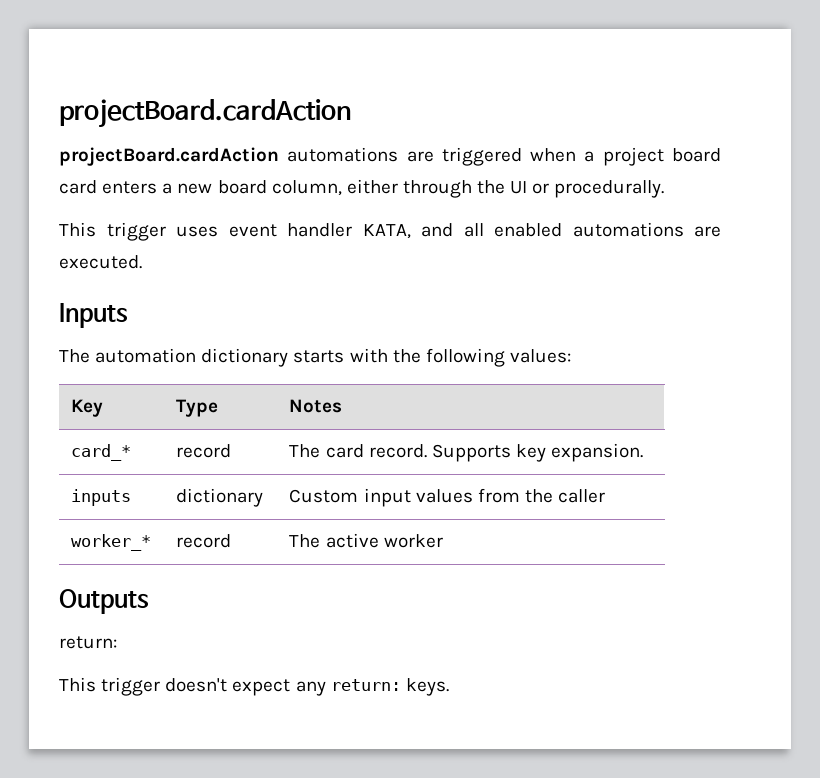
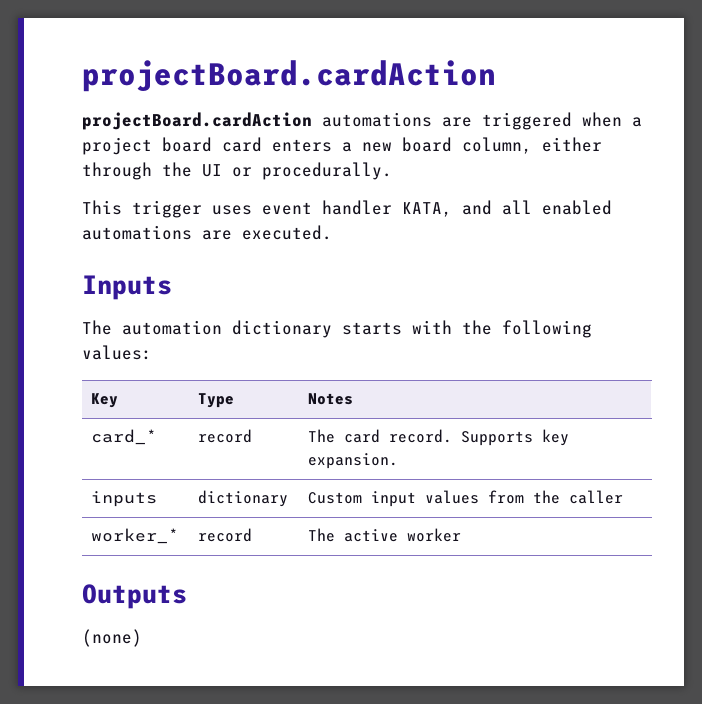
[59,636,117,649] [59,677,449,696] return: // This trigger doesn't expect any return: keys. -> [82,629,142,647] (none)

